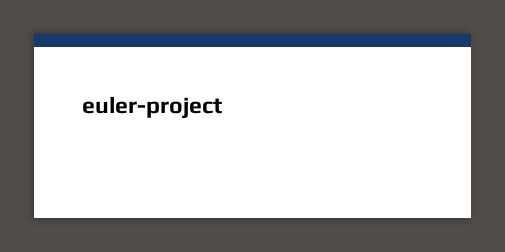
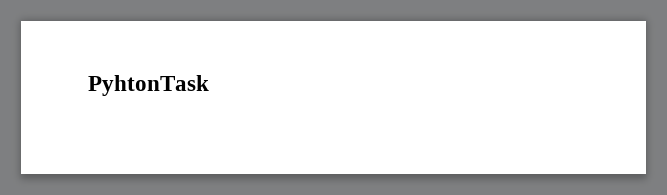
[82,96,222,119] euler-project -> [88,75,209,96] PyhtonTask

